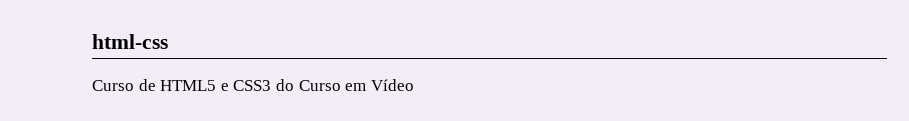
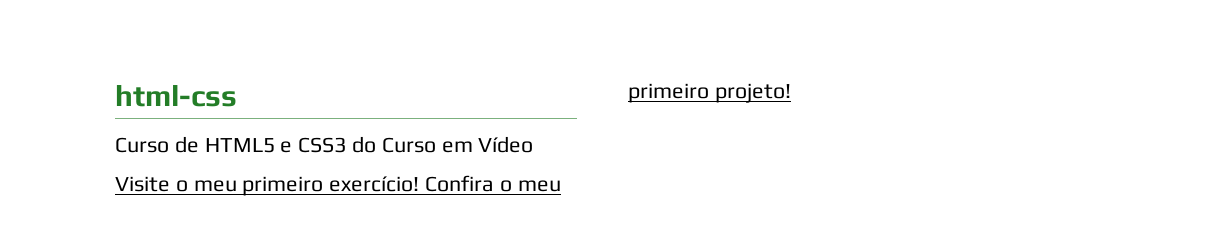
(414, 85) none -> [115,175,561,196] [628,83,791,103] // Visite o meu primeiro exercício! Confira o meu primeiro projeto!

